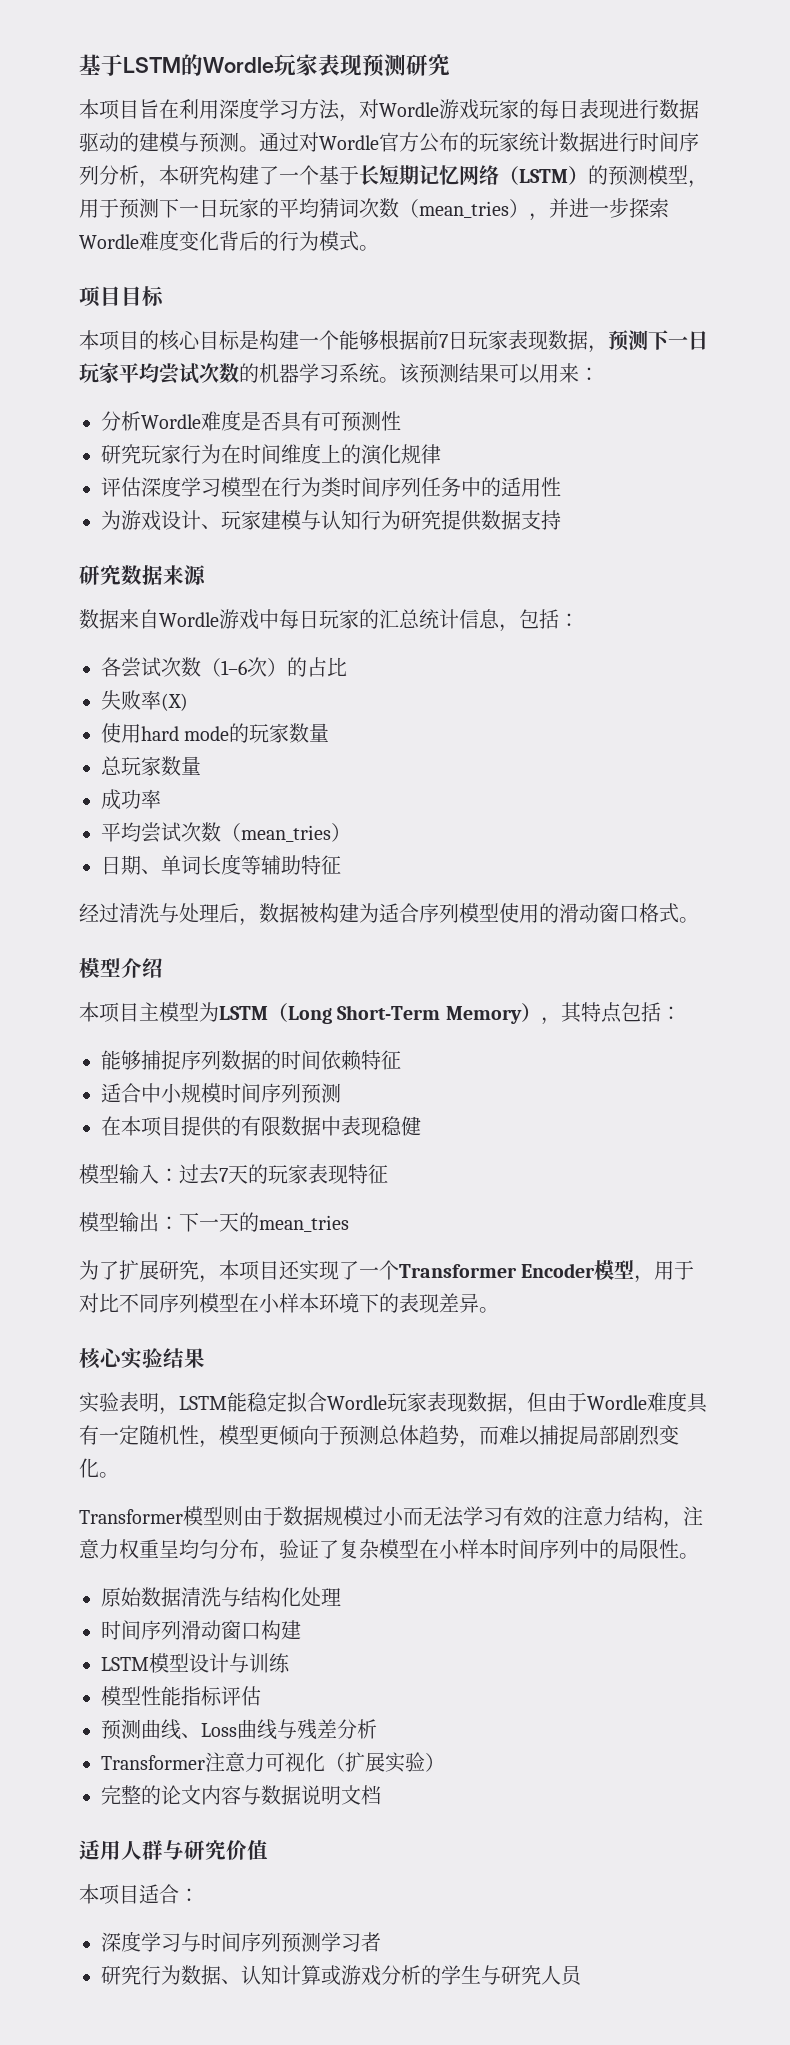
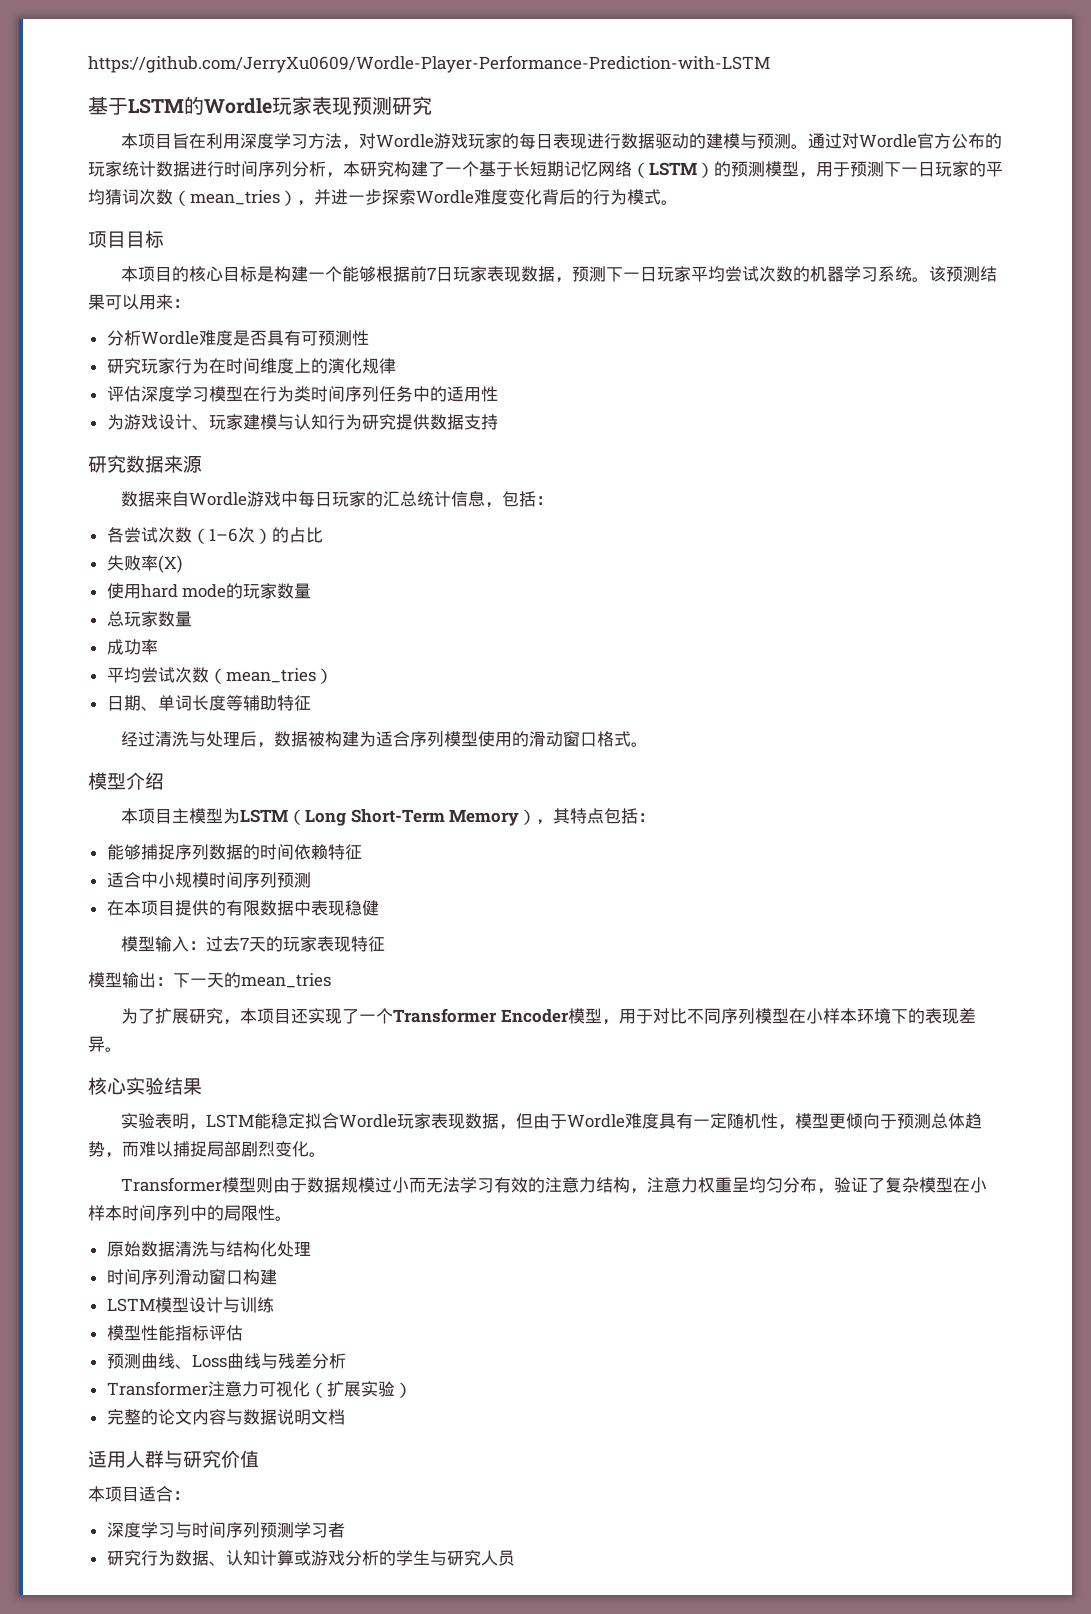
(79, 64) none -> [88,55,770,73] https://github.com/JerryXu0609/Wordle-Player-Performance-Prediction-with-LSTM //

